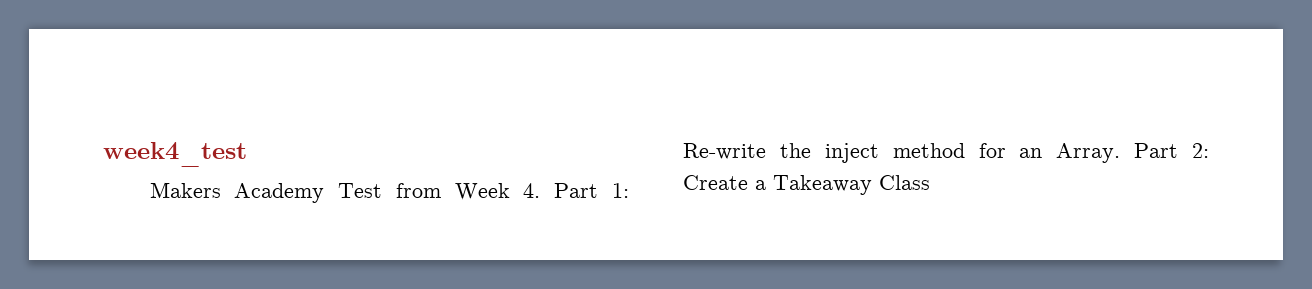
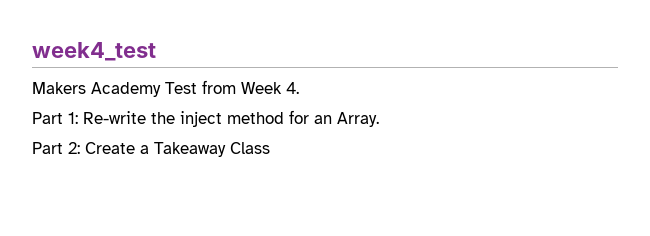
(541, 190) none -> (299, 88) //
(1121, 153) none -> (379, 119) //

